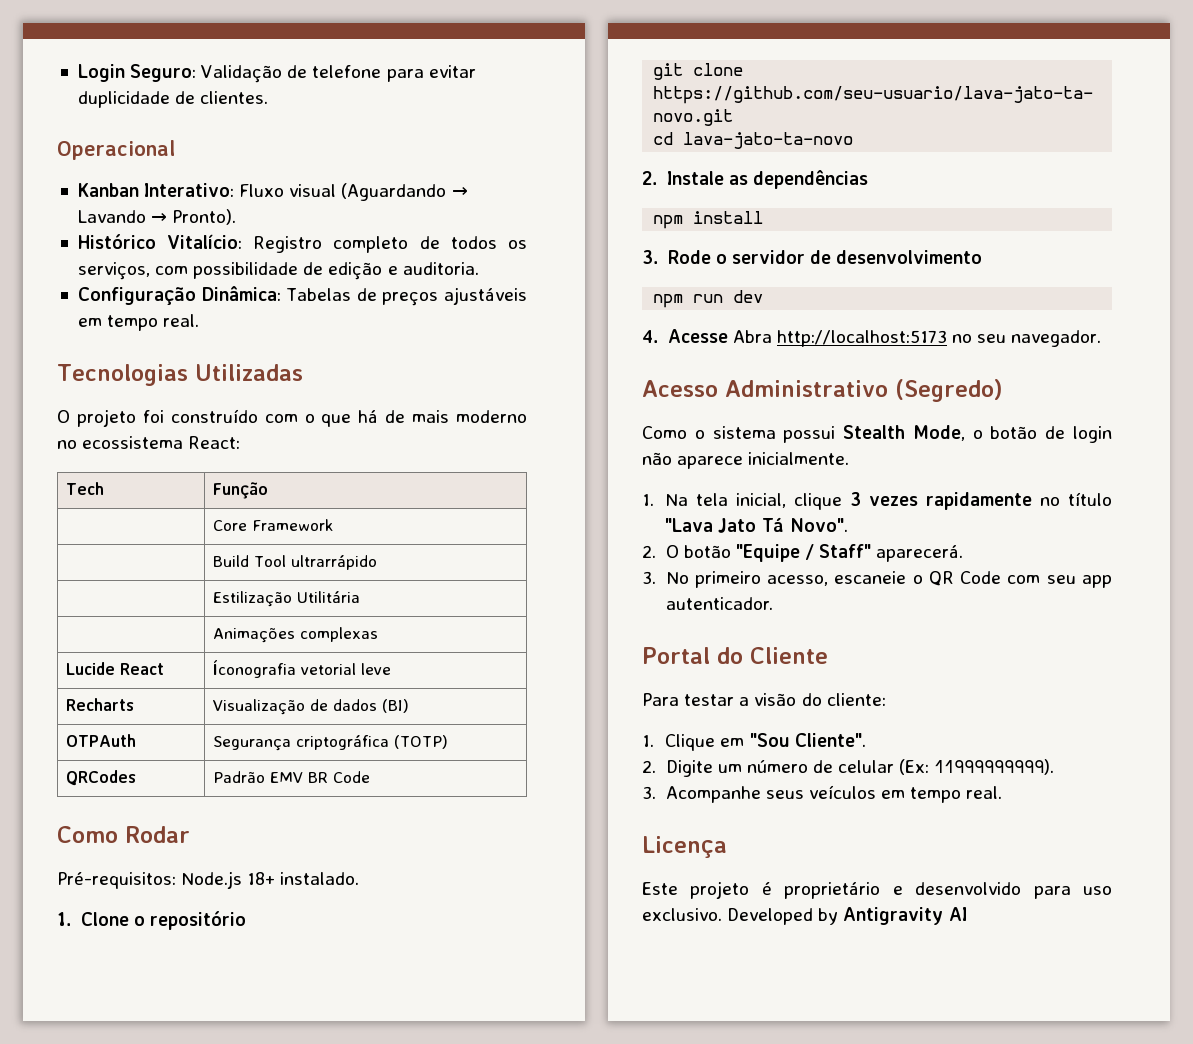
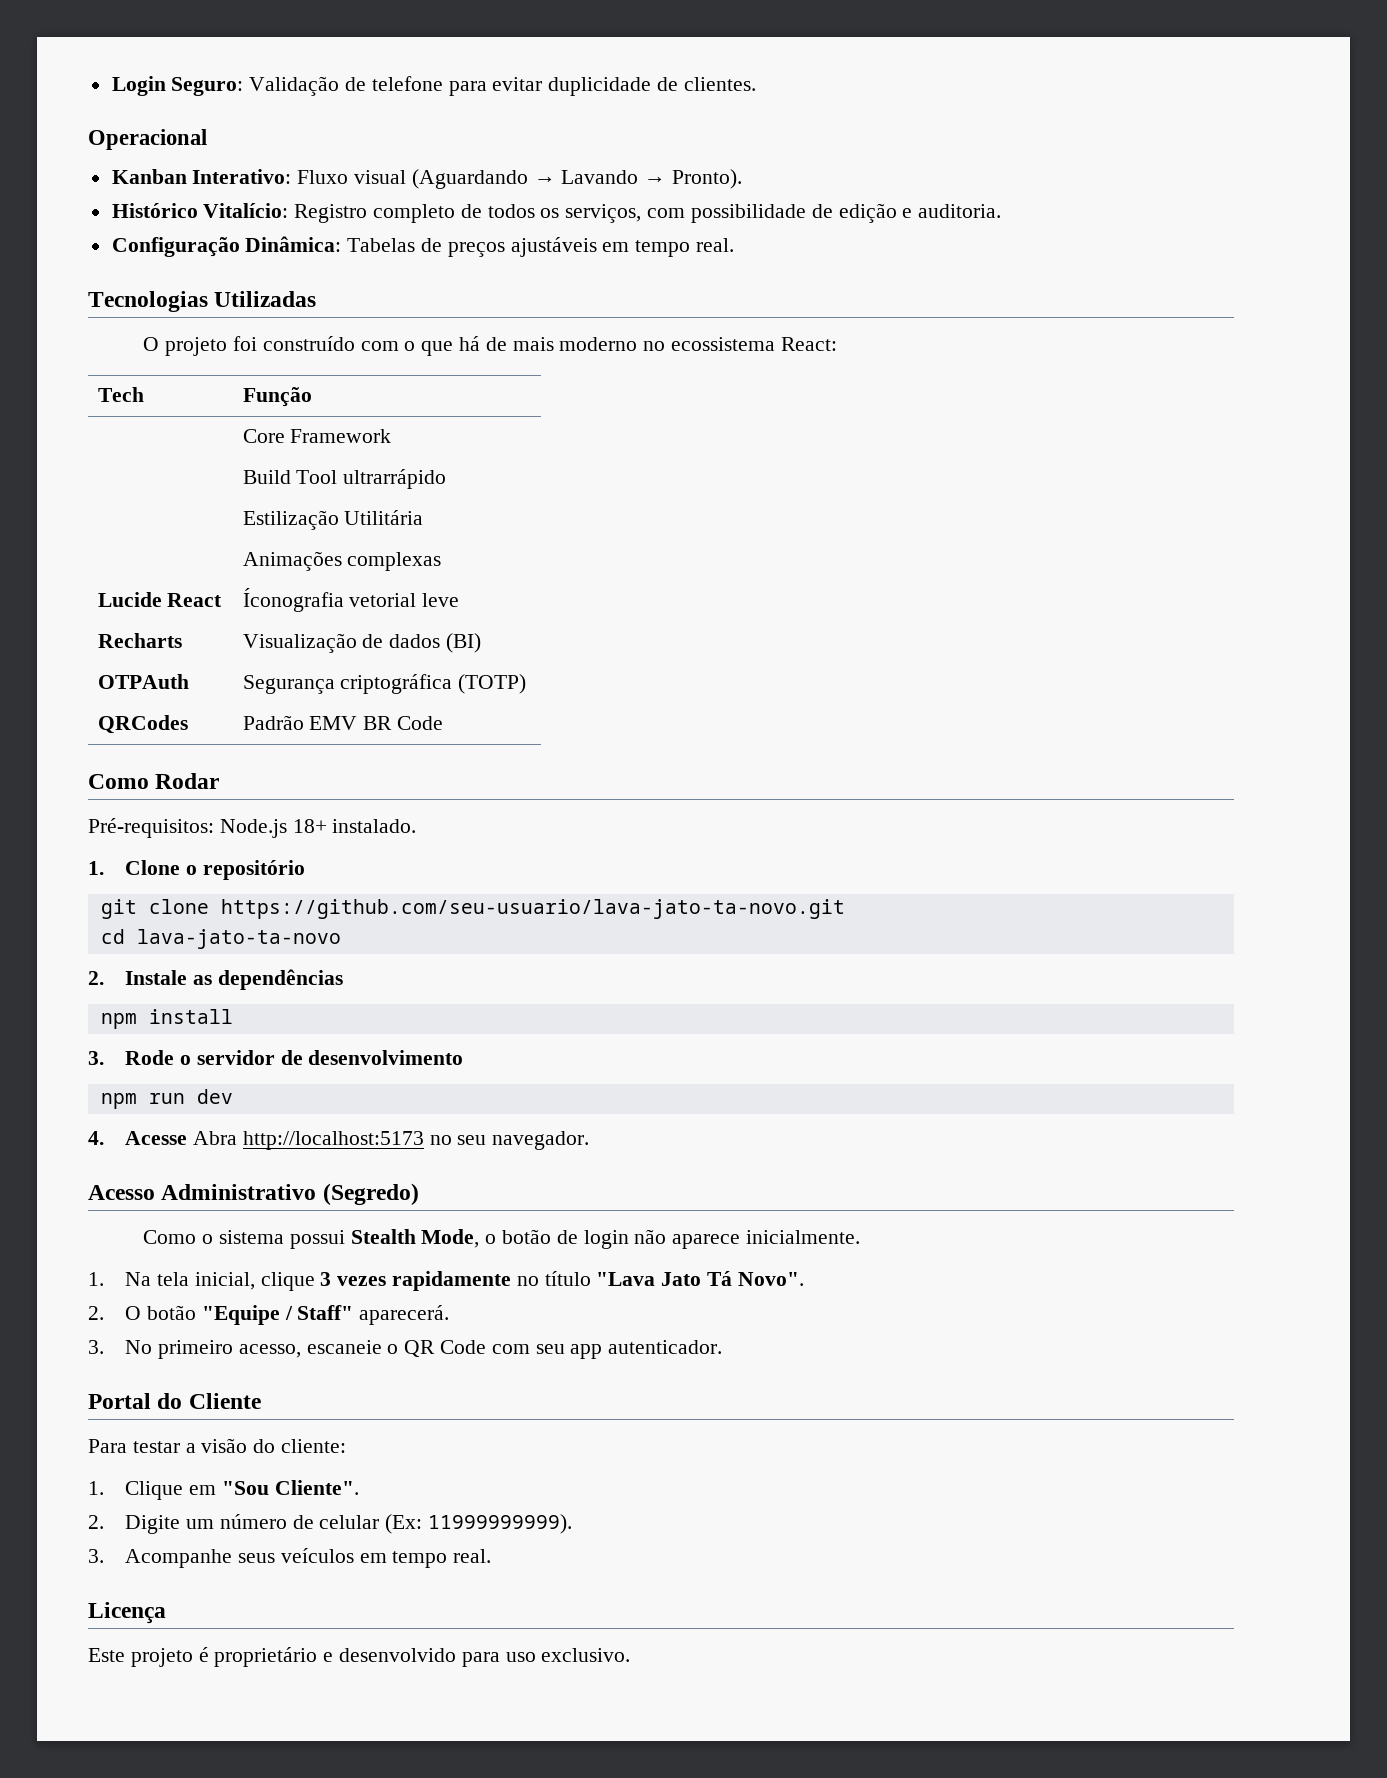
[727,907,967,925] Developed by Antigravity AI -> (631, 1655) none

